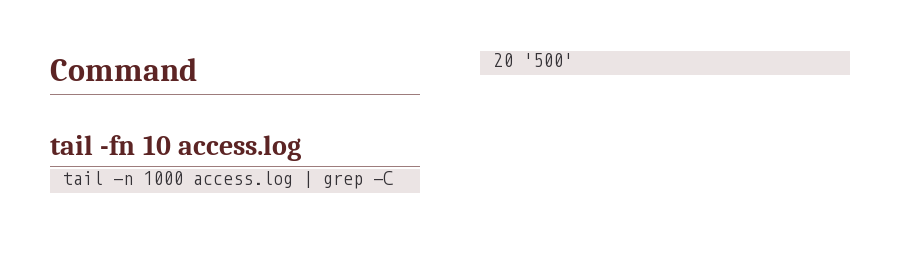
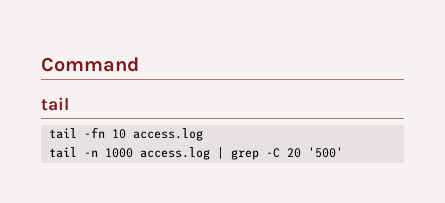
(93, 145) none -> [48,128,77,139] // tail

